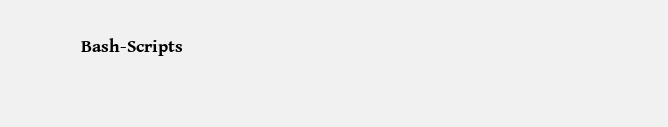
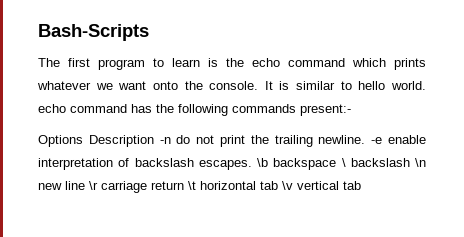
(183, 47) none -> [38,58,426,70] [37,81,426,90] [38,104,351,116] [38,135,427,147] [38,158,426,170] [38,181,361,193] // The first program to learn is the echo command which prints whatever we want onto the console. It is similar to hello world. echo command has the following commands present:- // Options Description -n do not print the trailing newline. -e enable interpretation of backslash escapes. \b backspace \ backslash \n new line \r carriage return \t horizontal tab \v vertical tab

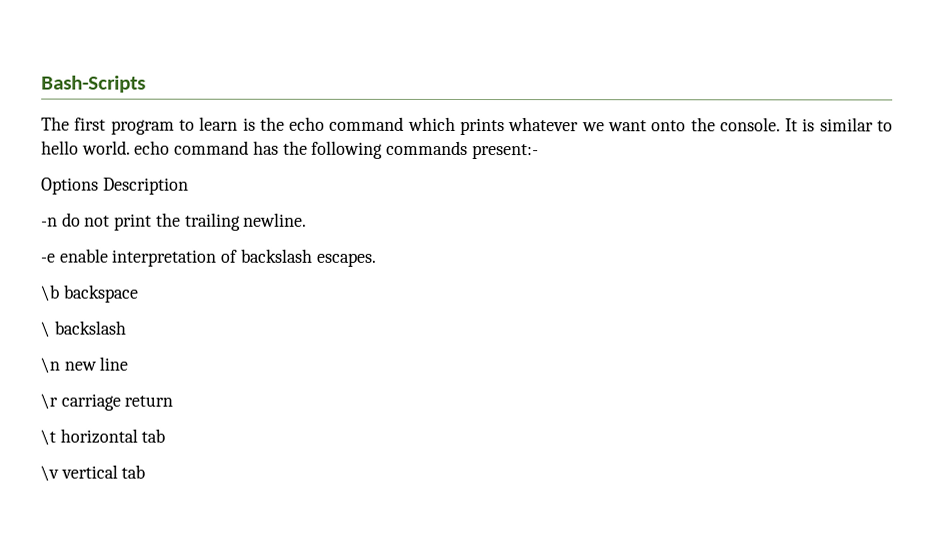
(154, 141) none -> (189, 186) //
(366, 139) none -> (308, 219) //
(252, 165) none -> (377, 259) //
(337, 164) none -> (138, 293) //
(410, 162) none -> (126, 327) //
(85, 185) none -> (129, 363) //
(184, 185) none -> (174, 401) //
(278, 185) none -> (166, 435) //

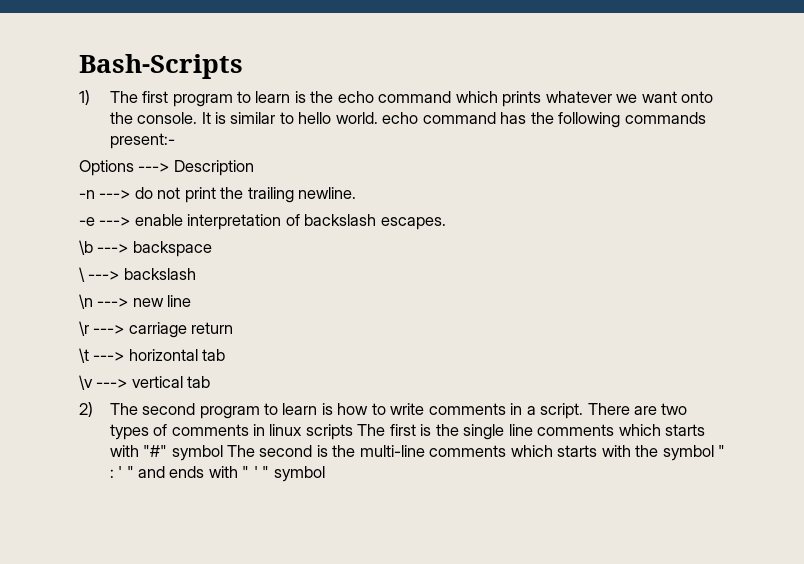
(146, 84) none -> [79,90,90,105] 1)
(99, 186) none -> [138,163,170,172] --->
(58, 222) none -> [99,190,131,199] --->
(56, 258) none -> [99,217,131,226] --->
(59, 293) none -> [97,244,129,253] --->
(50, 329) none -> [88,271,120,280] --->
(60, 365) none -> [97,298,129,307] --->
(58, 401) none -> [93,325,125,334] --->
(56, 437) none -> [93,352,125,361] --->
(59, 473) none -> [96,379,128,388] --->
(146, 471) none -> [79,402,688,419] [109,424,705,440] [109,445,725,461] [109,466,325,482] // 2) The second program to learn is how to write comments in a script. There are two types of comments in linux scripts The first is the single line comments which starts with "#" symbol The second is the multi-line comments which starts with the symbol " : ' " and ends with " ' " symbol

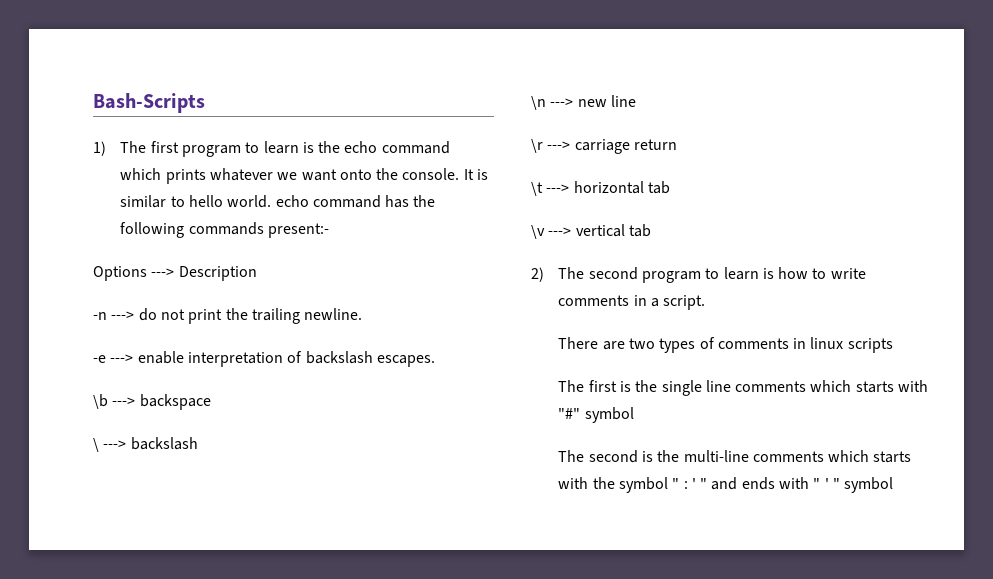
(584, 411) none -> (706, 302) //
(353, 432) none -> (893, 345) //
(223, 453) none -> (634, 415) //

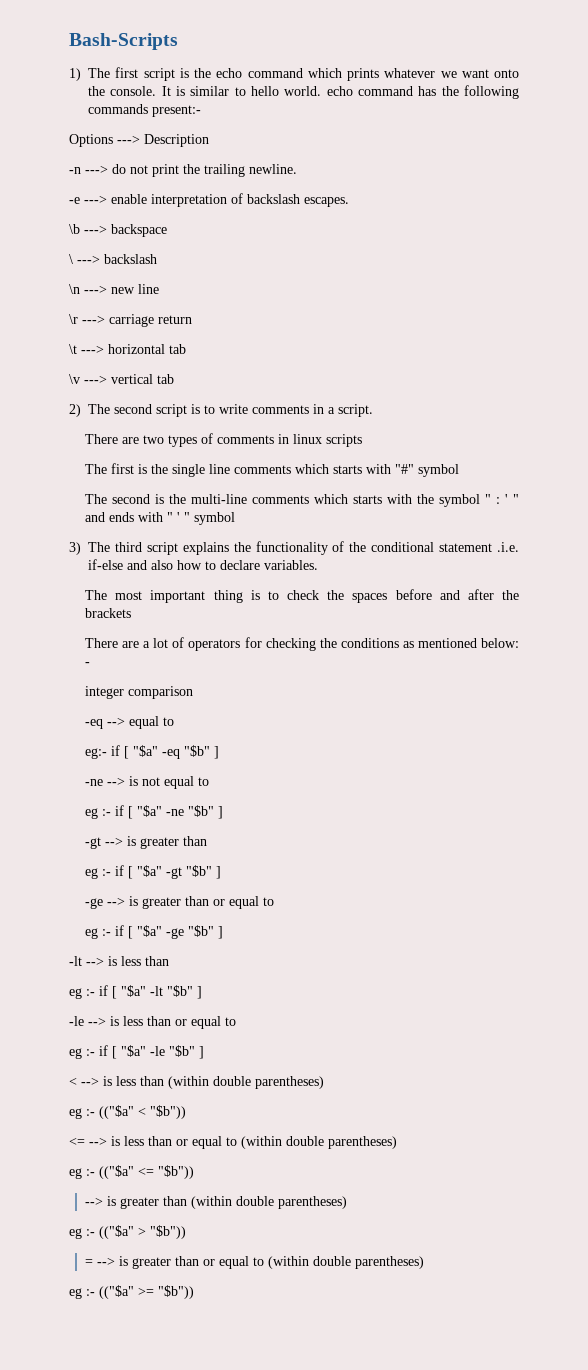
[181,141,299,157] program to learn -> [143,68,175,81] script
[641,267,809,283] program to learn is how -> [156,404,200,417] script is
(894, 485) none -> [69,541,519,555] [88,559,318,570] [85,589,519,603] [85,608,132,618] [85,637,520,651] [85,662,91,666] [85,686,194,699] [85,716,175,729] [85,745,220,759] [85,776,210,789] [85,805,224,819] [85,836,208,849] [85,865,222,879] [85,896,275,909] [85,925,224,939] [69,956,169,966] [69,985,202,999] [69,1016,236,1029] [69,1045,204,1059] [69,1076,324,1089] [69,1105,186,1119] [69,1136,397,1149] [69,1165,194,1179] [85,1196,348,1209] [69,1225,186,1239] [85,1256,425,1269] [69,1285,194,1299] // 3) The third script explains the functionality of the conditional statement .i.e. if-else and also how to declare variables. // The most important thing is to check the spaces before and after the brackets // There are a lot of operators for checking the conditions as mentioned below: - // integer comparison // -eq --> equal to // eg:- if [ "$a" -eq "$b" ] // -ne --> is not equal to // eg :- if [ "$a" -ne "$b" ] // -gt --> is greater than // eg :- if [ "$a" -gt "$b" ] // -ge --> is greater than or equal to // eg :- if [ "$a" -ge "$b" ] // -lt --> is less than // eg :- if [ "$a" -lt "$b" ] // -le --> is less than or equal to // eg :- if [ "$a" -le "$b" ] // < --> is less than (within double parentheses) // eg :- (("$a" < "$b")) // <= --> is less than or equal to (within double parentheses) // eg :- (("$a" <= "$b")) // --> is greater than (within double parentheses) // eg :- (("$a" > "$b")) // = --> is greater than or equal to (within double parentheses) // eg :- (("$a" >= "$b"))

